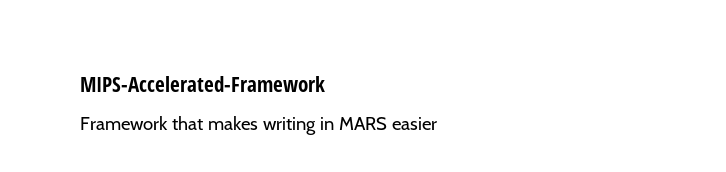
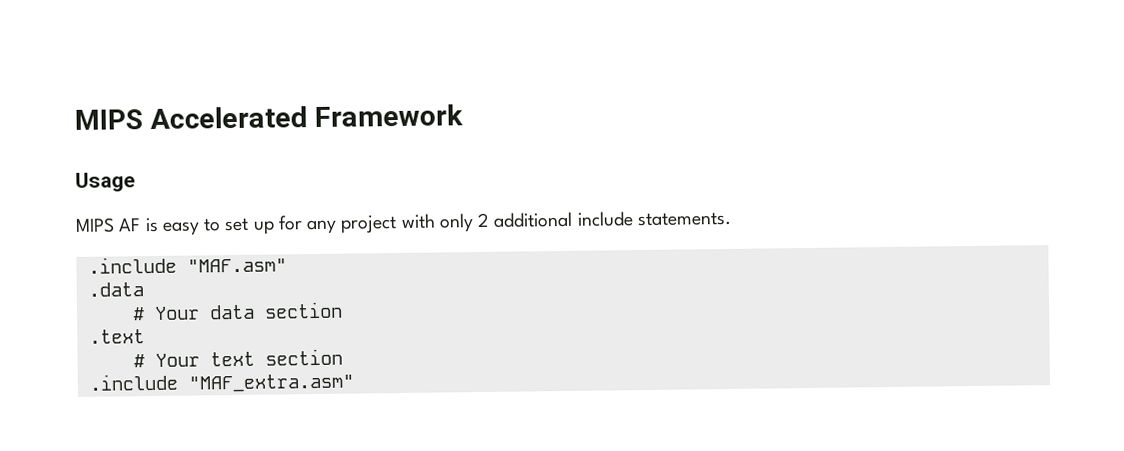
[80,76,325,92] [80,116,437,135] MIPS-Accelerated-Framework // Framework that makes writing in MARS easier -> [74,104,464,130] [75,172,135,192] [75,211,732,236] [87,256,287,274] [87,282,144,297] [131,301,343,321] [88,329,145,344] [132,348,343,368] [88,373,355,393] MIPS Accelerated Framework // Usage // MIPS AF is easy to set up for any project with only 2 additional include statements. // .include "MAF.asm" // .data // # Your data section // .text // # Your text section // .include "MAF_extra.asm"

